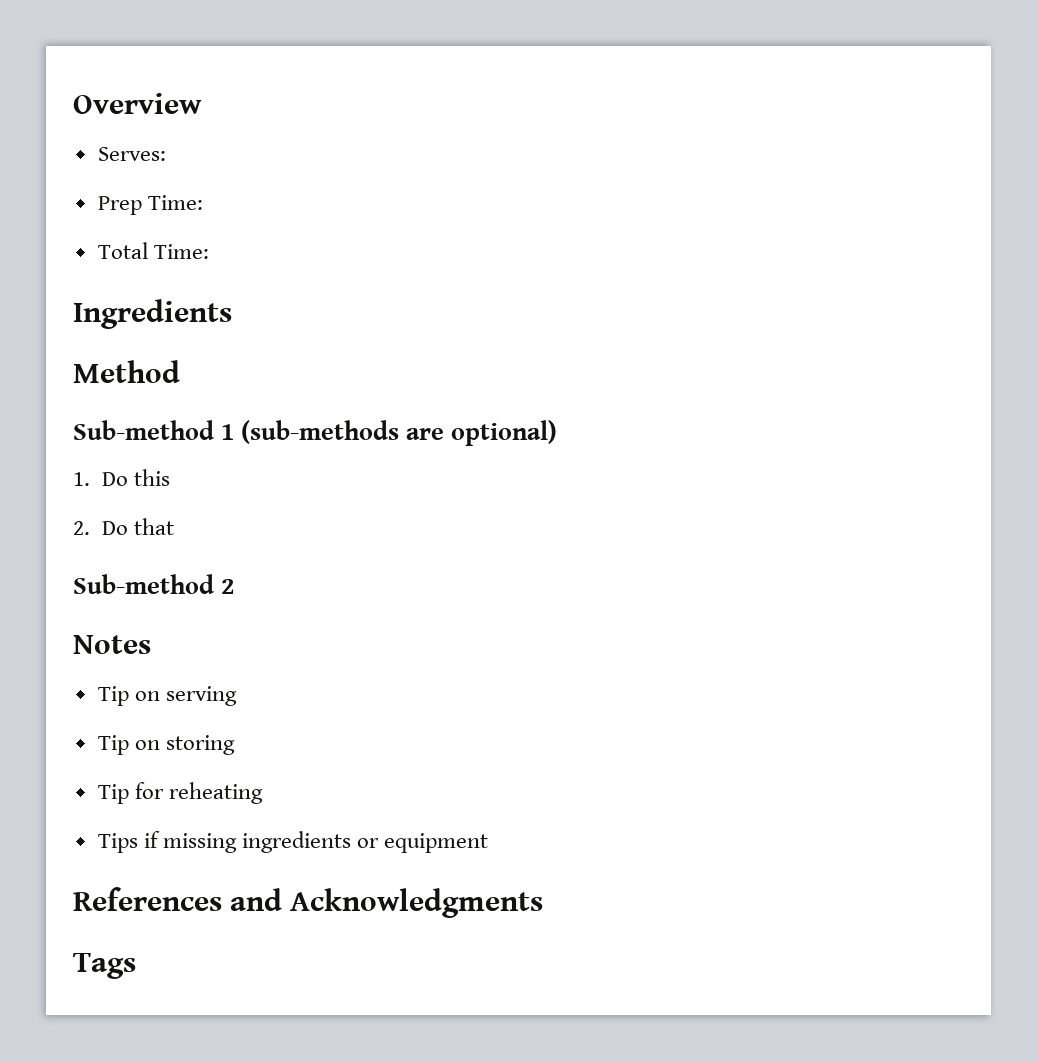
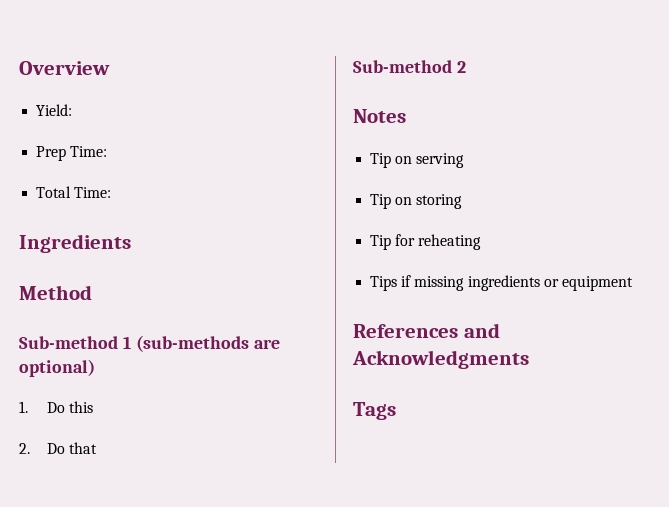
[97,147,166,161] Serves: -> [36,104,73,116] Yield:

